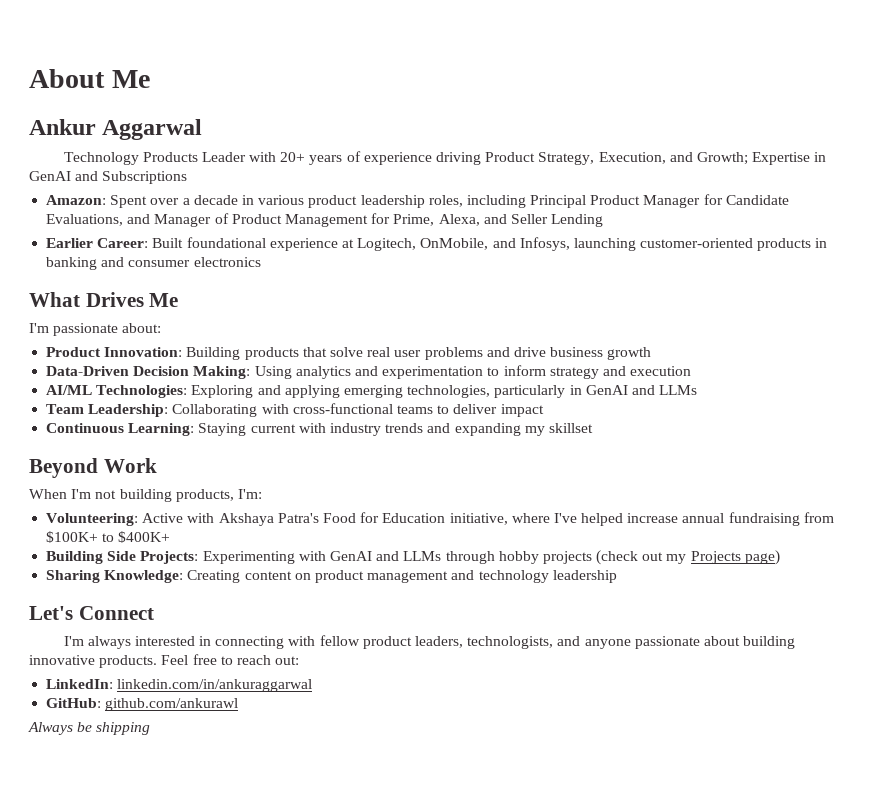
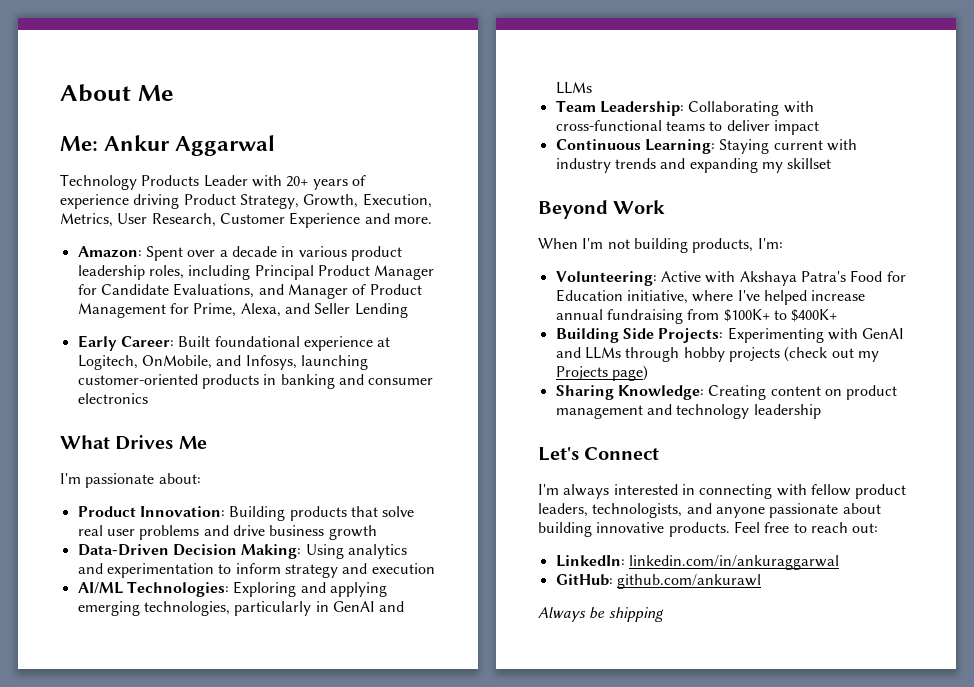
(150, 79) none -> [60,136,98,151] Me:
[598,152,827,165] [29,171,188,184] Execution, and Growth; Expertise in GenAI and Subscriptions -> [303,193,432,208] [60,212,432,228] Growth, Execution, Metrics, User Research, Customer Experience and more.
[46,238,94,248] Earlier -> [77,335,117,351] Early

